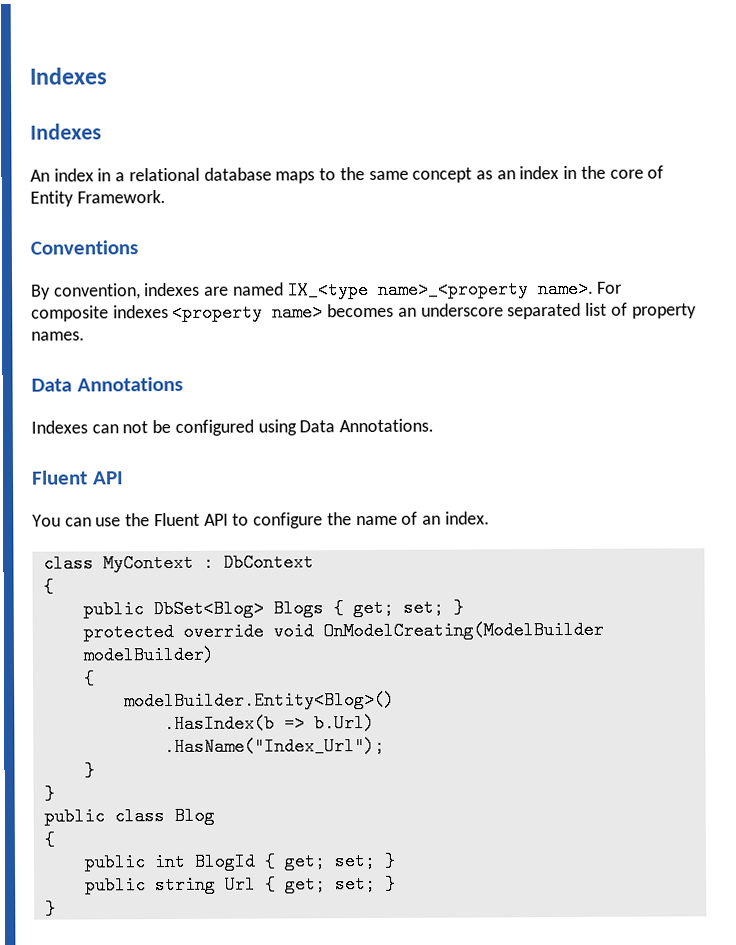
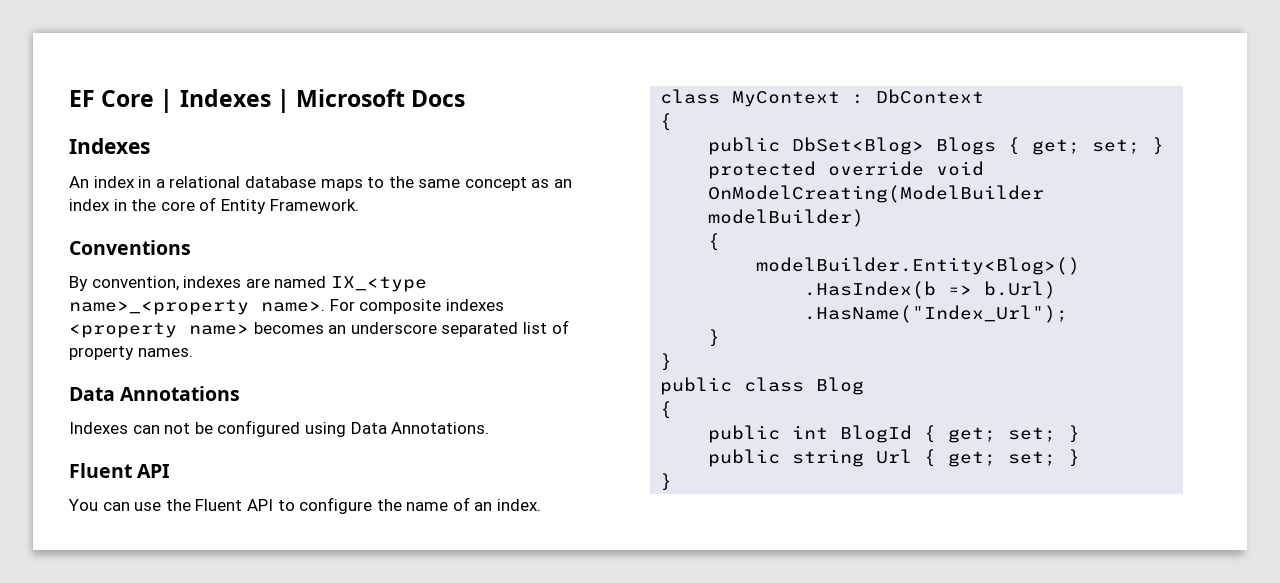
[29,67,108,85] Indexes -> [69,89,466,113] EF Core | Indexes | Microsoft Docs

